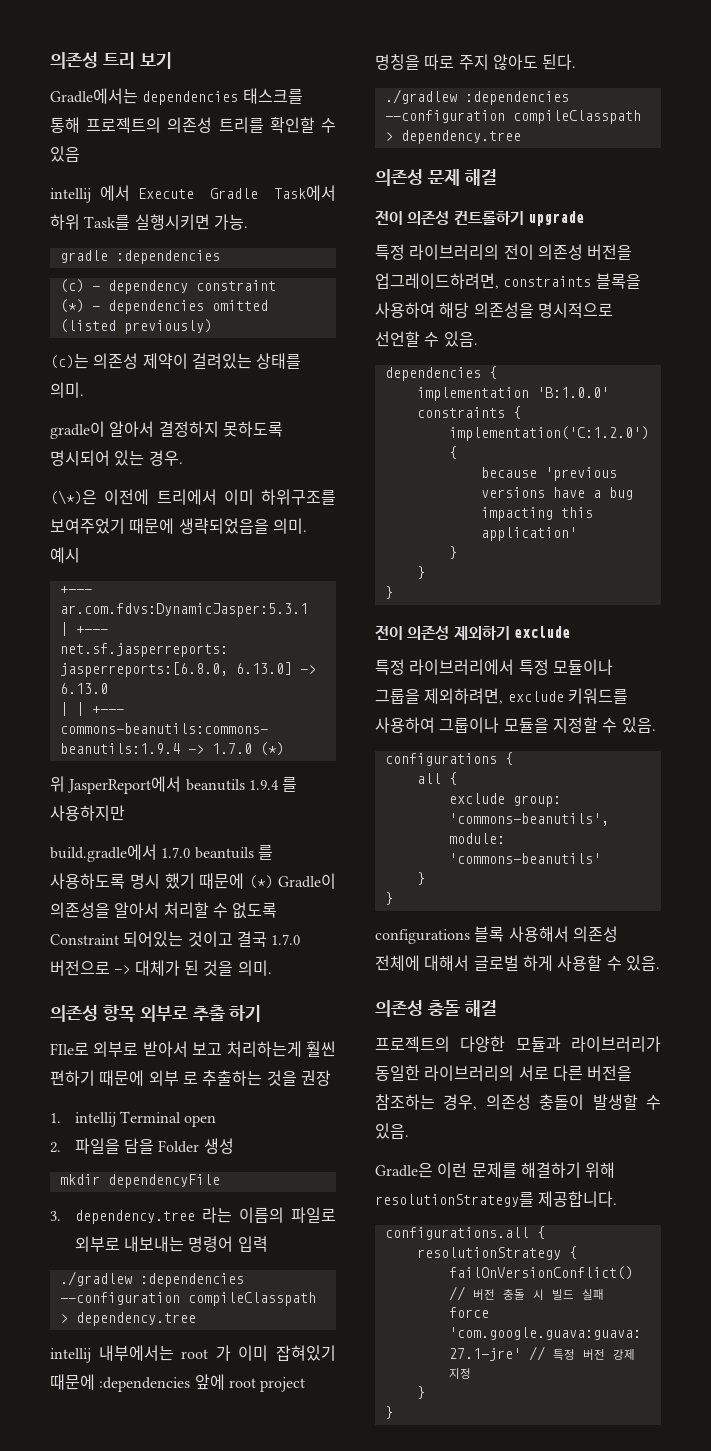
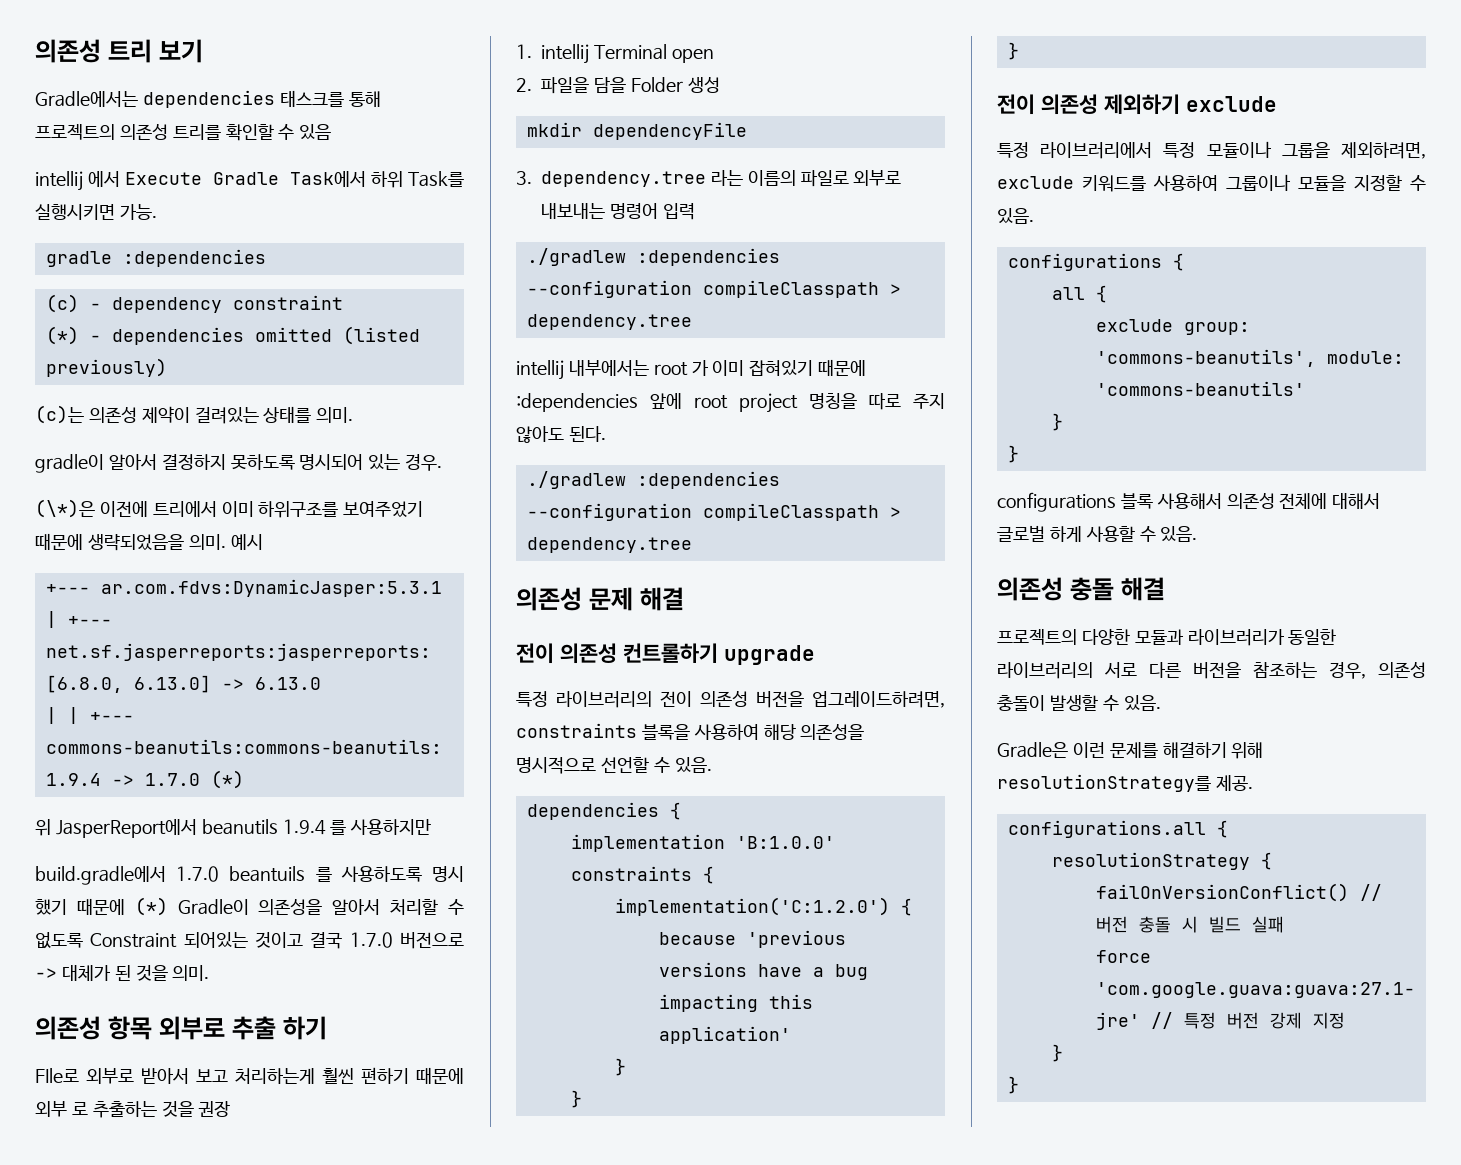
[538,1191,618,1207] 제공합니다. -> [1215,775,1253,791] 제공.

